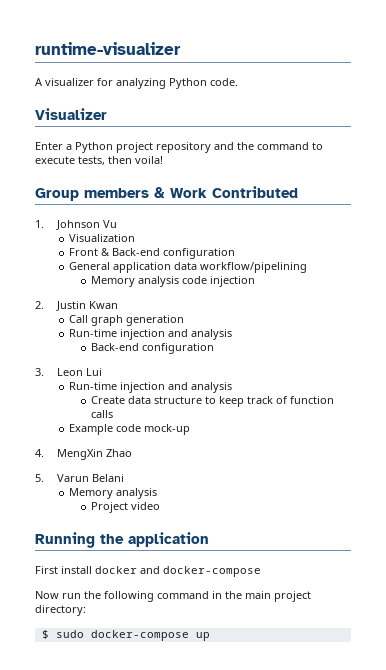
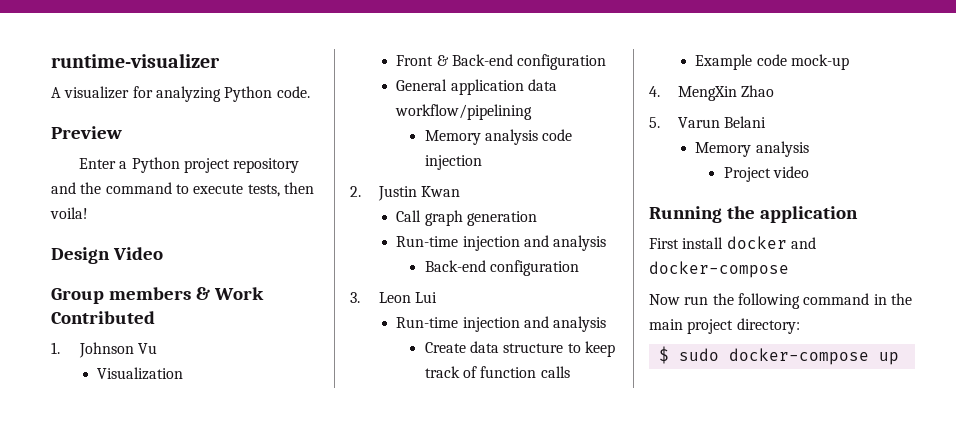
[35,108,107,120] Visualizer -> [51,126,122,139] Preview
(163, 160) none -> [51,247,163,264] // Design Video

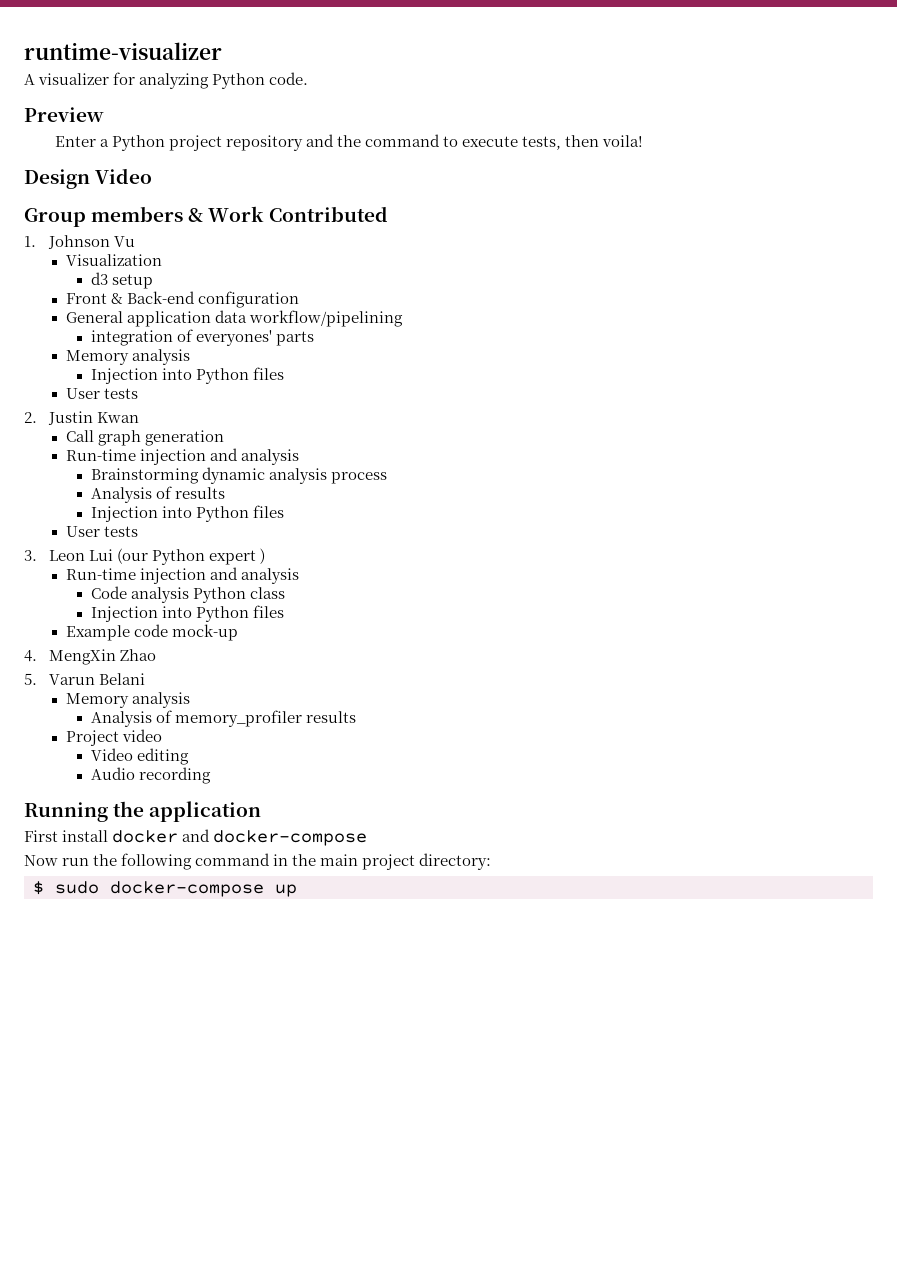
(184, 373) none -> [90,272,153,289] // d3 setup
[424,129,573,145] [424,155,482,170] Memory analysis code injection -> [90,329,314,346] [65,349,190,365] [90,367,284,384] [65,388,138,399] integration of everyones' parts // Memory analysis // Injection into Python files // User tests
[424,260,580,276] Back-end configuration -> [90,467,387,484] [90,486,225,503] [90,505,284,522] [65,526,138,537] Brainstorming dynamic analysis process // Analysis of results // Injection into Python files // User tests
[396,316,607,332] [424,341,616,357] [424,366,570,378] // Run-time injection and analysis // Create data structure to keep track of function calls -> [117,548,266,565] [65,567,299,584] [90,586,285,603] [90,605,284,622] (our Python expert ) // Run-time injection and analysis // Code analysis Python class // Injection into Python files
[723,166,810,182] Project video -> [90,710,356,727] [65,729,162,746] [90,748,189,765] [90,767,211,784] Analysis of memory_profiler results // Project video // Video editing // Audio recording

